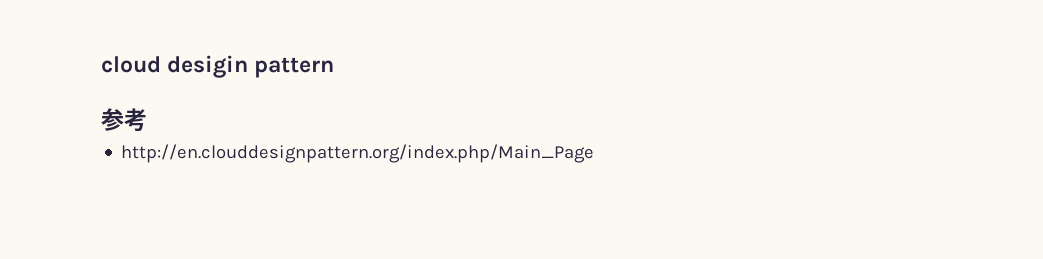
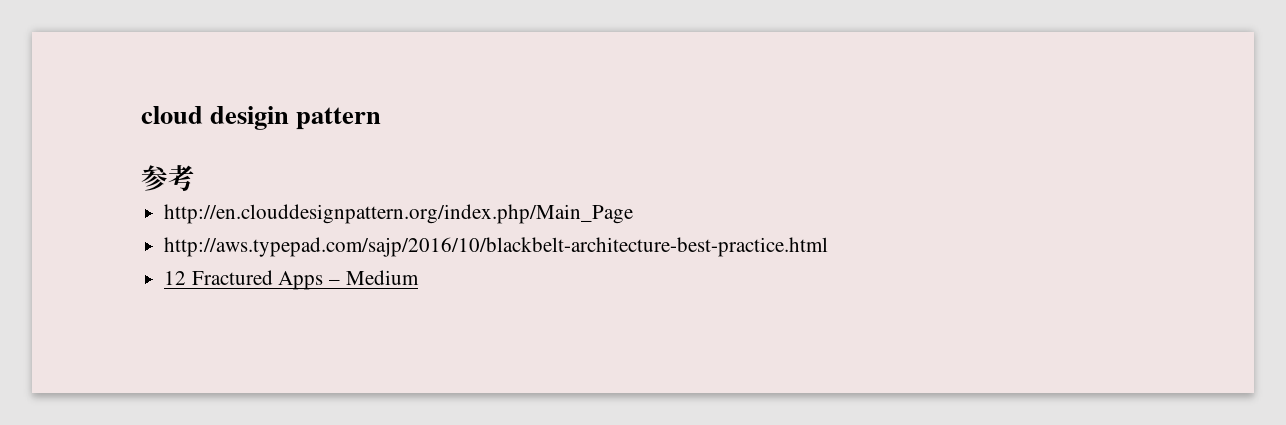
(595, 153) none -> [164,237,829,257] [164,270,419,290] // http://aws.typepad.com/sajp/2016/10/blackbelt-architecture-best-practice.html // 12 Fractured Apps – Medium

